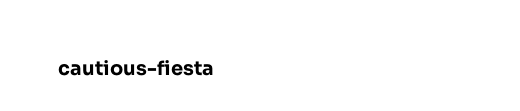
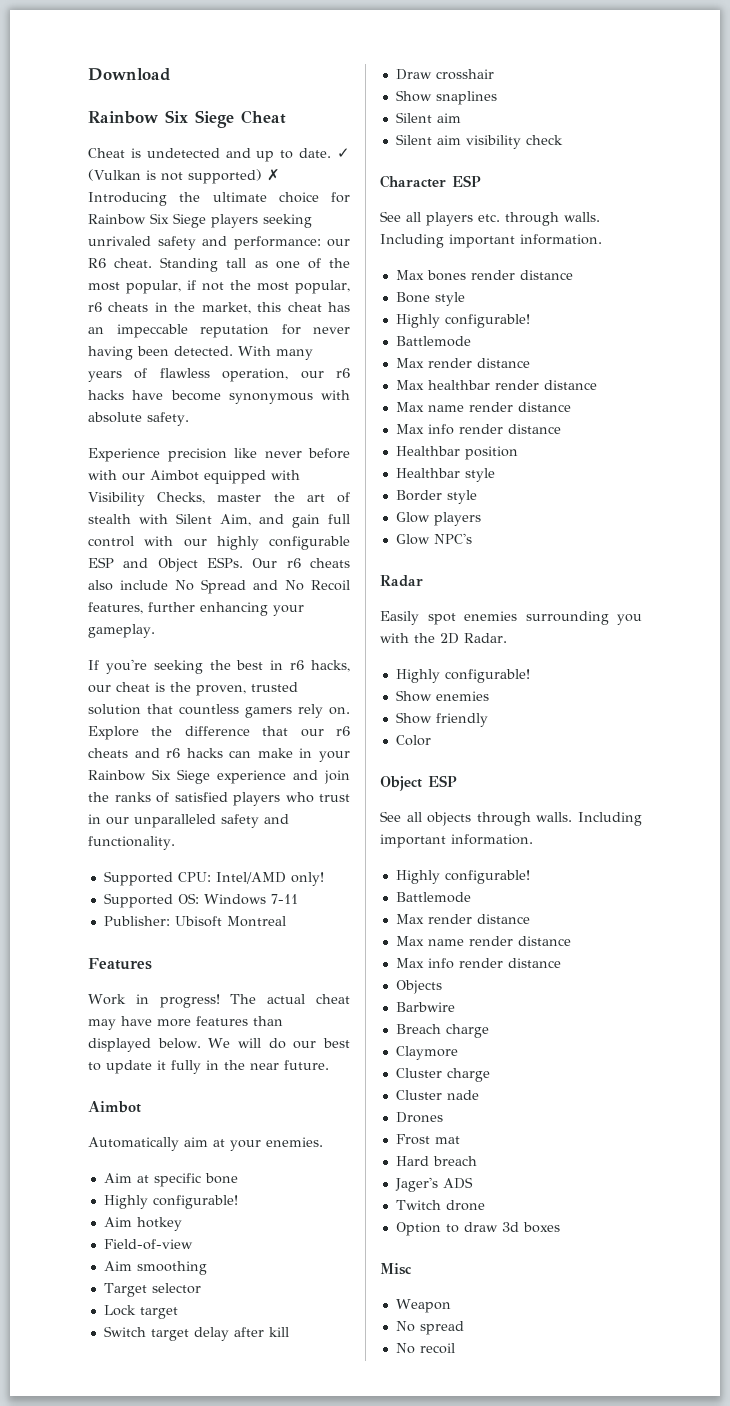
[58,60,214,76] cautious-fiesta -> [88,68,171,81] [88,110,286,128] [88,148,350,162] [88,169,280,184] [88,192,350,206] [88,213,312,228] [88,236,350,250] [88,257,350,272] [88,280,350,294] [88,302,350,314] [88,324,350,338] [88,346,313,360] [88,368,350,382] [88,390,350,404] [88,412,189,426] [88,448,350,462] [88,470,300,484] [88,492,350,506] [88,513,350,528] [88,536,350,550] [88,557,350,572] [88,579,350,594] [88,602,304,616] [88,624,155,638] [88,659,350,674] [88,682,298,696] [88,704,350,718] [88,726,350,740] [88,748,351,762] [88,769,350,784] [88,792,350,806] [88,814,289,828] [88,836,175,850] [103,871,324,886] [103,893,298,908] [103,916,286,927] [88,958,152,970] [88,994,350,1008] [88,1016,283,1030] [88,1038,350,1052] [88,1060,329,1074] [88,1101,141,1113] [88,1137,323,1151] [103,1173,238,1187] [103,1195,238,1209] [103,1217,182,1231] [103,1239,193,1250] [103,1261,207,1275] [103,1283,201,1297] [103,1305,178,1319] [103,1326,289,1341] [395,69,494,80] [395,90,497,105] [395,112,461,123] [395,134,563,149] [380,175,481,188] [380,211,600,226] [380,234,602,248] [395,270,573,281] [395,292,465,306] [395,314,530,328] [395,336,471,347] [395,358,530,368] [395,380,597,390] [395,402,571,412] [395,424,561,435] [395,446,518,460] [395,468,495,482] [395,490,477,504] [395,512,481,526] [395,533,472,545] [380,575,423,587] [380,611,642,625] [380,633,507,644] [395,669,530,683] [395,690,489,702] [395,712,488,727] [395,735,431,746] [380,775,457,791] [380,811,642,826] [380,834,533,848] [395,870,530,884] [395,892,471,903] [395,914,530,924] [395,936,571,946] [395,958,561,969] [395,980,442,994] [395,1002,455,1012] [395,1024,489,1038] [395,1046,458,1060] [395,1068,490,1082] [395,1090,479,1100] [395,1112,443,1123] [395,1134,460,1145] [395,1156,477,1166] [394,1177,473,1192] [395,1200,485,1211] [395,1222,560,1236] [380,1263,412,1275] [395,1299,451,1313] [395,1321,464,1335] [395,1343,455,1354] Download // Rainbow Six Siege Cheat // Cheat is undetected and up to date. ✓ (Vulkan is not supported) ✗ Introducing the ultimate choice for Rainbow Six Siege players seeking unrivaled safety and performance: our R6 cheat. Standing tall as one of the most popular, if not the most popular, r6 cheats in the market, this cheat has an impeccable reputation for never having been detected. With many years of flawless operation, our r6 hacks have become synonymous with absolute safety. // Experience precision like never before with our Aimbot equipped with Visibility Checks, master the art of stealth with Silent Aim, and gain full control with our highly configurable ESP and Object ESPs. Our r6 cheats also include No Spread and No Recoil features, further enhancing your gameplay. // If you're seeking the best in r6 hacks, our cheat is the proven, trusted solution that countless gamers rely on. Explore the difference that our r6 cheats and r6 hacks can make in your Rainbow Six Siege experience and join the ranks of satisfied players who trust in our unparalleled safety and functionality. // Supported CPU: Intel/AMD only! // Supported OS: Windows 7-11 // Publisher: Ubisoft Montreal // Features // Work in progress! The actual cheat may have more features than displayed below. We will do our best to update it fully in the near future. // Aimbot // Automatically aim at your enemies. // Aim at specific bone // Highly configurable! // Aim hotkey // Field-of-view // Aim smoothing // Target selector // Lock target // Switch target delay after kill // Draw crosshair // Show snaplines // Silent aim // Silent aim visibility check // Character ESP // See all players etc. through walls. Including important information. // Max bones render distance // Bone style // Highly configurable! // Battlemode // Max render distance // Max healthbar render distance // Max name render distance // Max info render distance // Healthbar position // Healthbar style // Border style // Glow players // Glow NPC's // Radar // Easily spot enemies surrounding you with the 2D Radar. // Highly configurable! // Show enemies // Show friendly // Color // Object ESP // See all objects through walls. Including important information. // Highly configurable! // Battlemode // Max render distance // Max name render distance // Max info render distance // Objects // Barbwire // Breach charge // Claymore // Cluster charge // Cluster nade // Drones // Frost mat // Hard breach // Jager's ADS // Twitch drone // Option to draw 3d boxes // Misc // Weapon // No spread // No recoil

